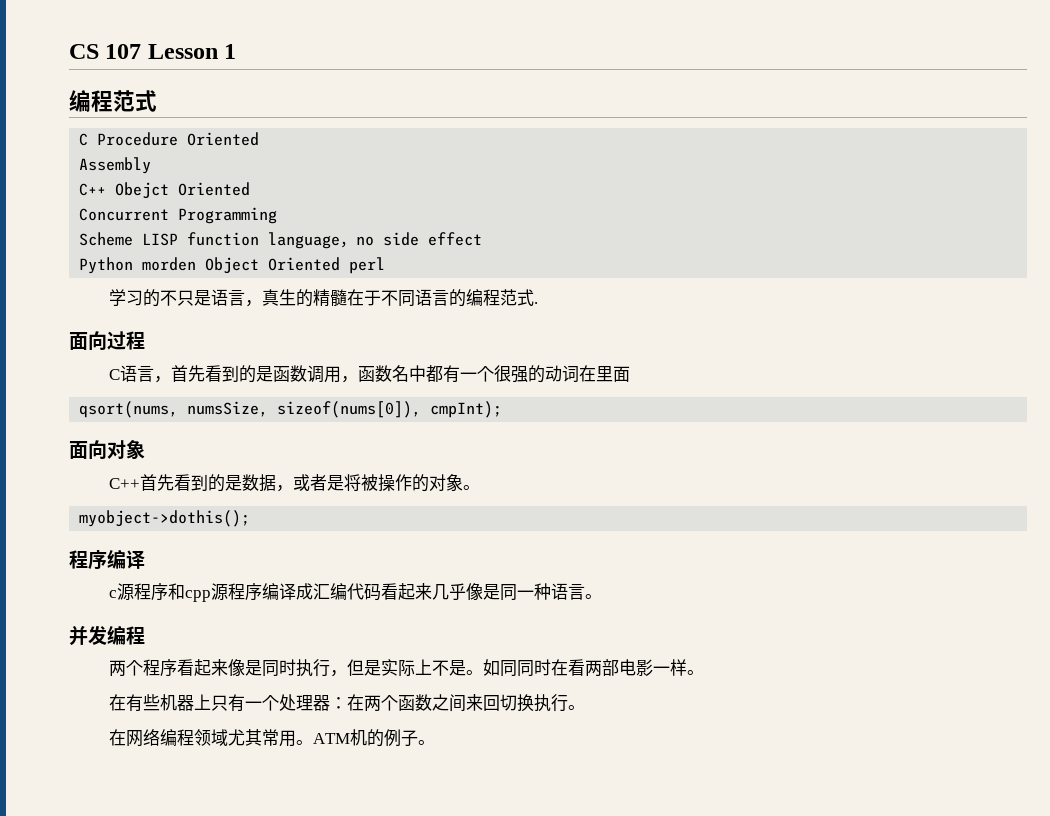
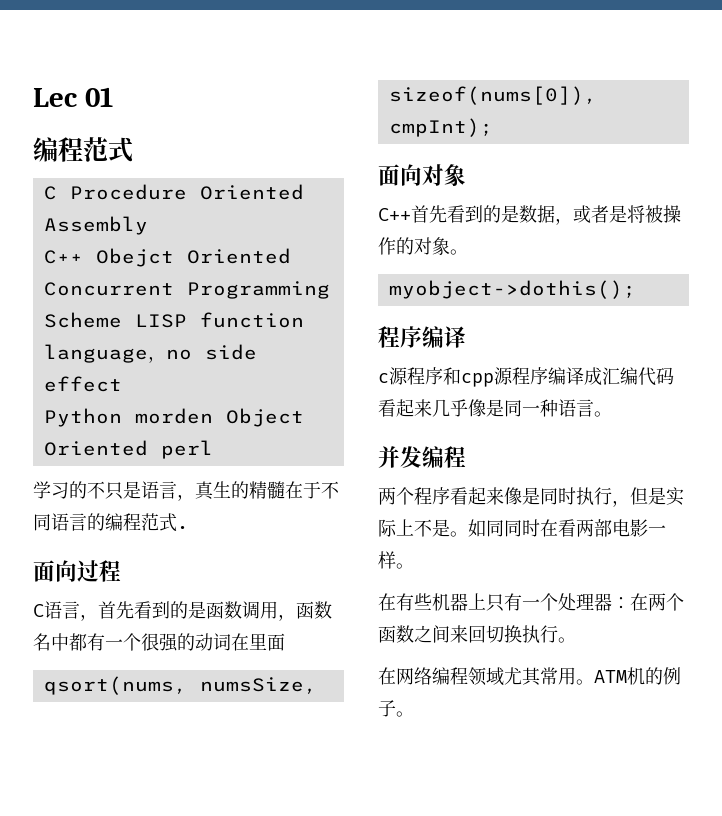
[69,44,237,59] CS 107 Lesson 1 -> [33,87,113,107] Lec 01

